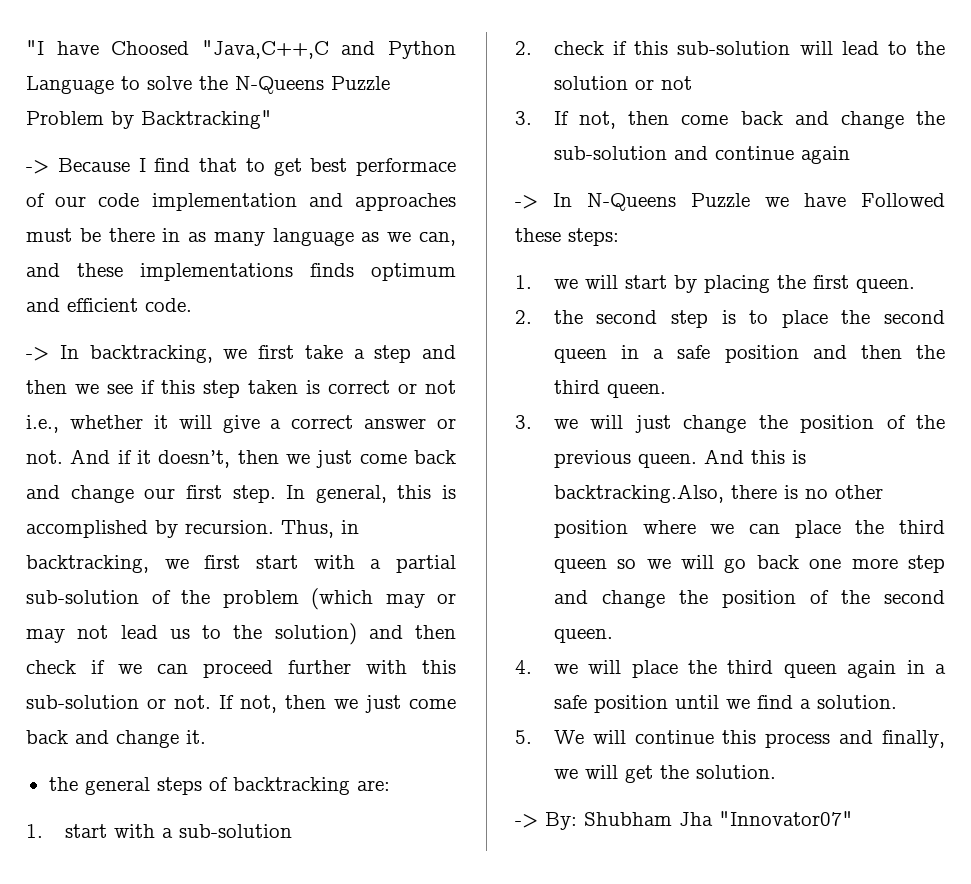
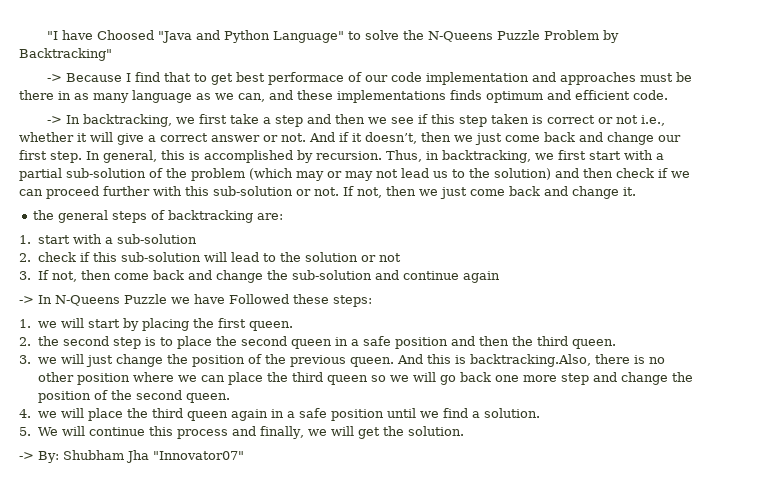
[201,40,329,59] "Java,C++,C -> [157,31,192,43] "Java
[26,76,114,94] Language -> [272,31,344,43] Language"

